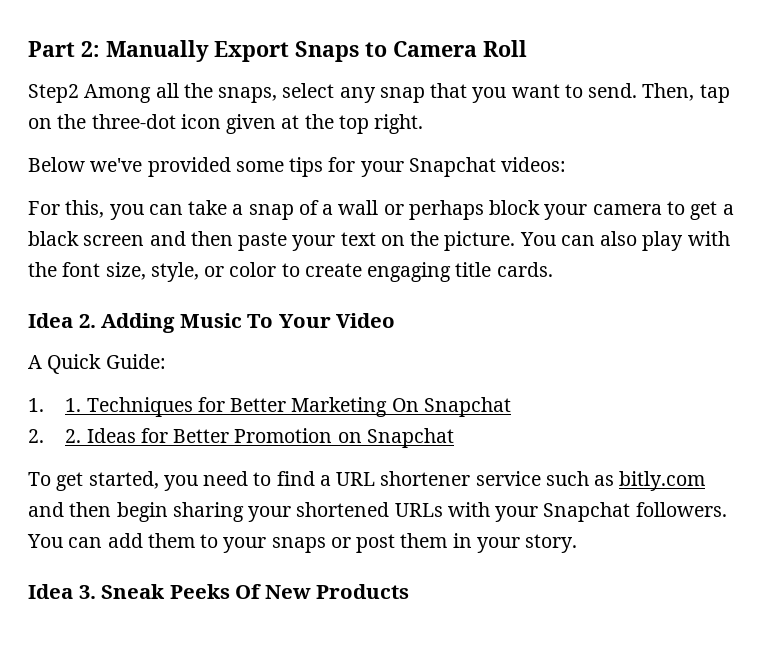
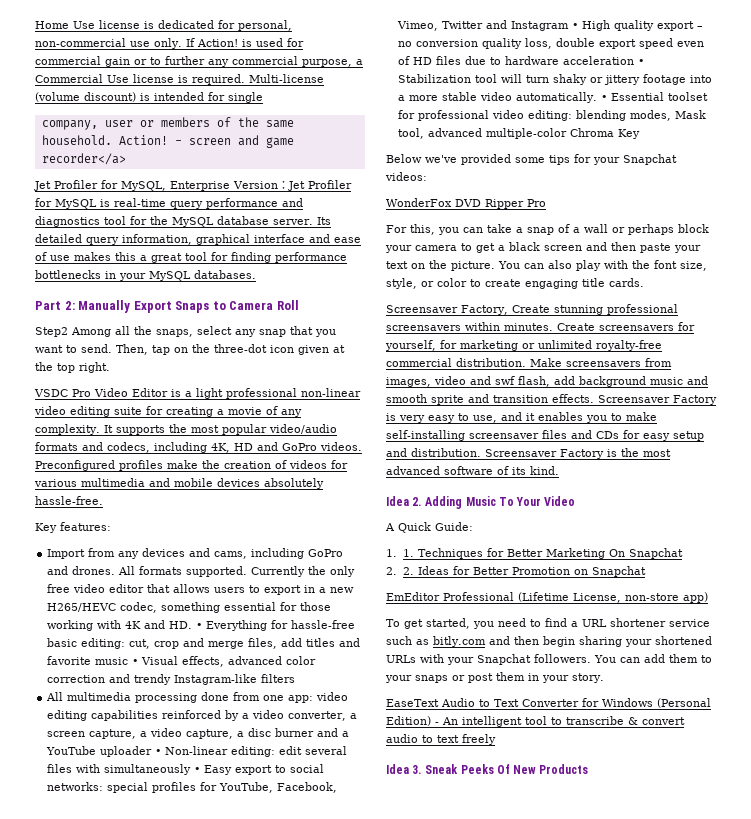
(28, 49) none -> [35,20,292,31] [35,38,304,49] [35,56,363,67] [35,74,324,85] [35,92,263,103] [41,117,294,130] [41,135,294,148] [41,153,126,165] [34,180,352,191] [35,198,303,209] [35,216,331,227] [35,234,361,245] [35,252,347,263] [35,270,256,281] Home Use license is dedicated for personal, non-commercial use only. If Action! is used for commercial gain or to further any commercial purpose, a Commercial Use license is required. Multi-license (volume discount) is intended for single // company, user or members of the same household. Action! - screen and game recorder</a> // Jet Profiler for MySQL, Enterprise Version：Jet Profiler for MySQL is real-time query performance and diagnostics tool for the MySQL database server. Its detailed query information, graphical interface and ease of use makes this a great tool for finding performance bottlenecks in your MySQL databases. //
(424, 124) none -> [34,388,361,399] [34,406,302,417] [35,424,337,435] [35,442,362,453] [35,460,348,471] [34,478,324,489] [35,496,103,505] [35,522,111,533] [47,548,344,559] [47,566,356,577] [47,584,355,595] [47,602,332,613] [47,620,356,631] [47,638,361,649] [47,656,317,667] [47,674,296,685] [46,692,349,703] [47,710,358,721] [47,728,350,739] [46,746,348,757] [47,764,325,775] [47,782,338,793] [397,20,704,31] [398,38,705,49] [398,56,645,65] [398,74,713,85] [398,92,709,103] [398,110,707,121] [398,128,641,139] // VSDC Pro Video Editor is a light professional non-linear video editing suite for creating a movie of any complexity. It supports the most popular video/audio formats and codecs, including 4K, HD and GoPro videos. Preconfigured profiles make the creation of videos for various multimedia and mobile devices absolutely hassle-free. // Key features: // Import from any devices and cams, including GoPro and drones. All formats supported. Сurrently the only free video editor that allows users to export in a new H265/HEVC codec, something essential for those working with 4K and HD. • Everything for hassle-free basic editing: cut, crop and merge files, add titles and favorite music • Visual effects, advanced color correction and trendy Instagram-like filters // All multimedia processing done from one app: video editing capabilities reinforced by a video converter, a screen capture, a video capture, a disc burner and a YouTube uploader • Non-linear editing: edit several files with simultaneously • Easy export to social networks: special profiles for YouTube, Facebook, Vimeo, Twitter and Instagram • High quality export – no conversion quality loss, double export speed even of HD files due to hardware acceleration • Stabilization tool will turn shaky or jittery footage into a more stable video automatically. • Essential toolset for professional video editing: blending modes, Mask tool, advanced multiple-color Chroma Key
(567, 164) none -> [386,198,546,209] // WonderFox DVD Ripper Pro
(553, 269) none -> [386,304,678,315] [386,322,695,331] [385,340,662,351] [386,358,672,367] [386,376,708,387] [386,394,717,405] [386,412,657,423] [386,430,704,441] [386,448,671,459] [386,466,559,475] // Screensaver Factory, Create stunning professional screensavers within minutes. Create screensavers for yourself, for marketing or unlimited royalty-free commercial distribution. Make screensavers from images, video and swf flash, add background music and smooth sprite and transition effects. Screensaver Factory is very easy to use, and it enables you to make self-installing screensaver files and CDs for easy setup and distribution. Screensaver Factory is the most advanced software of its kind.
(454, 438) none -> [386,592,708,603] // EmEditor Professional (Lifetime License, non-store app)
(578, 543) none -> [386,698,711,708] [386,716,685,727] [386,734,496,745] // EaseText Audio to Text Converter for Windows (Personal Edition) - An intelligent tool to transcribe & convert audio to text freely

